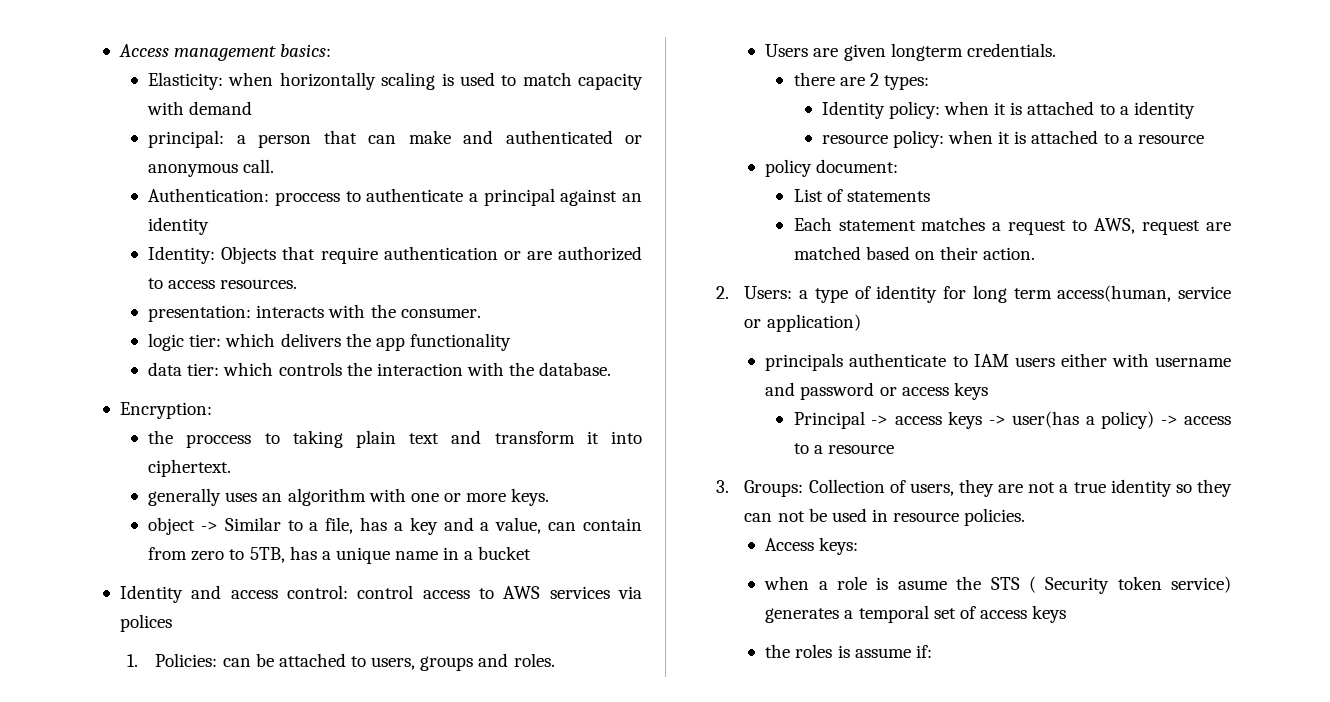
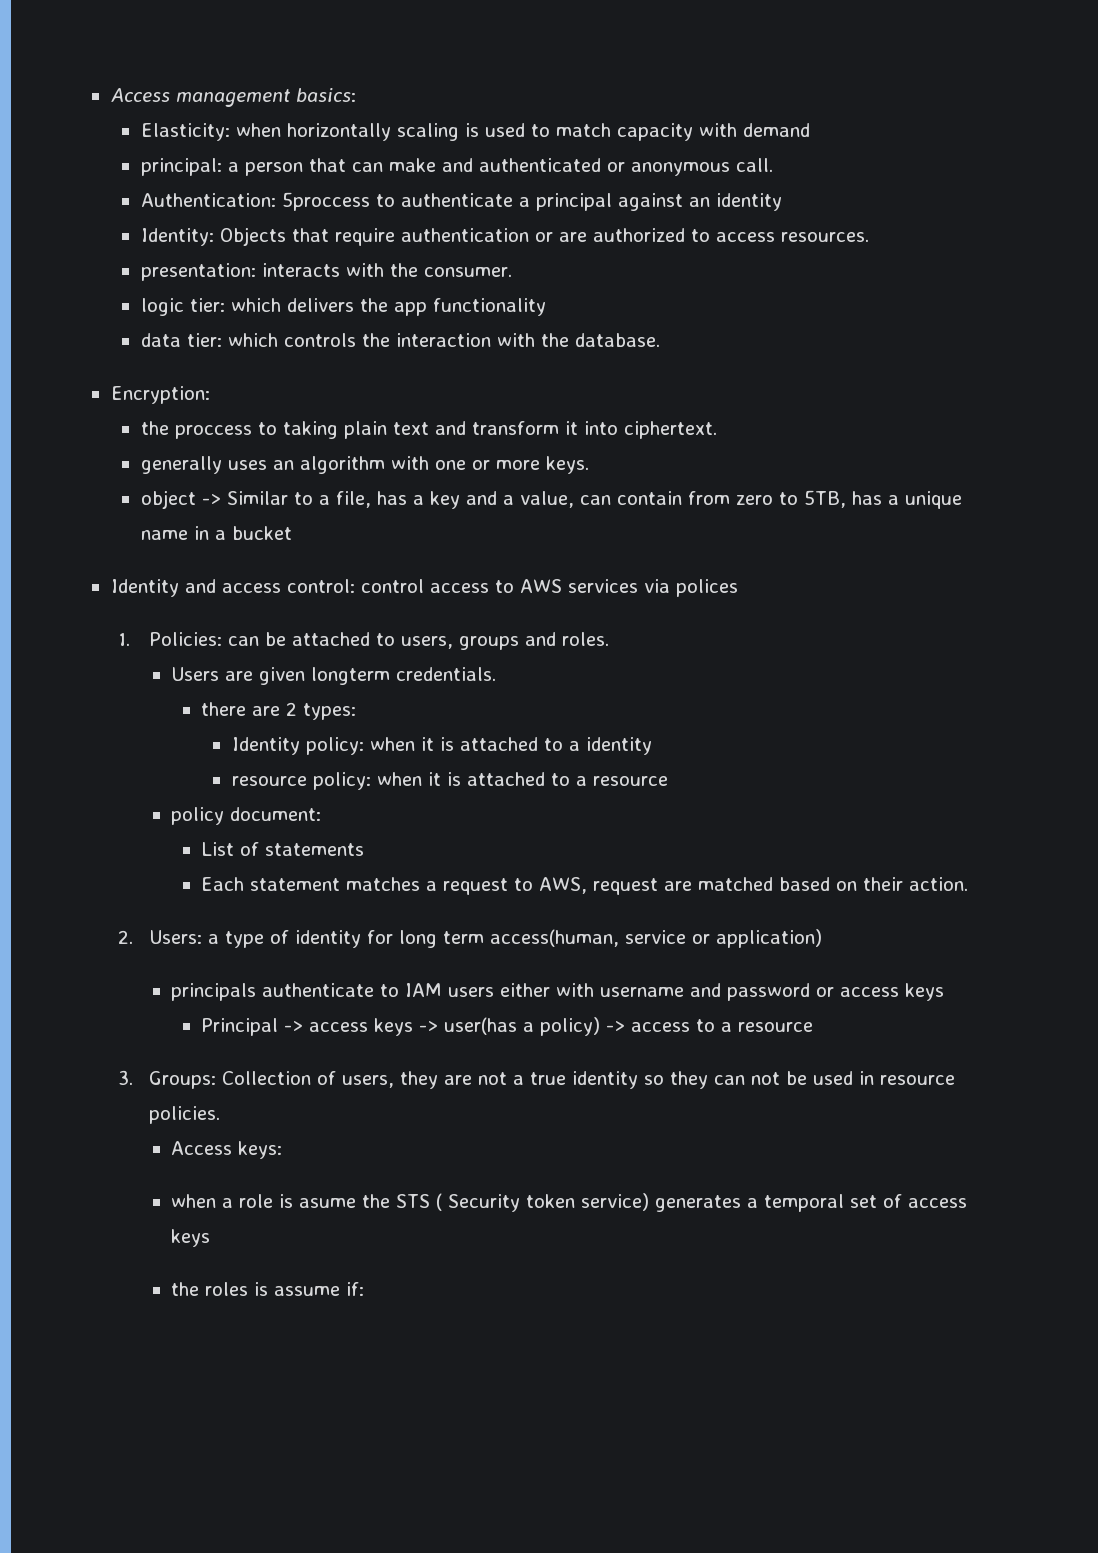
[274,192,340,206] proccess -> [281,192,370,211] 5proccess

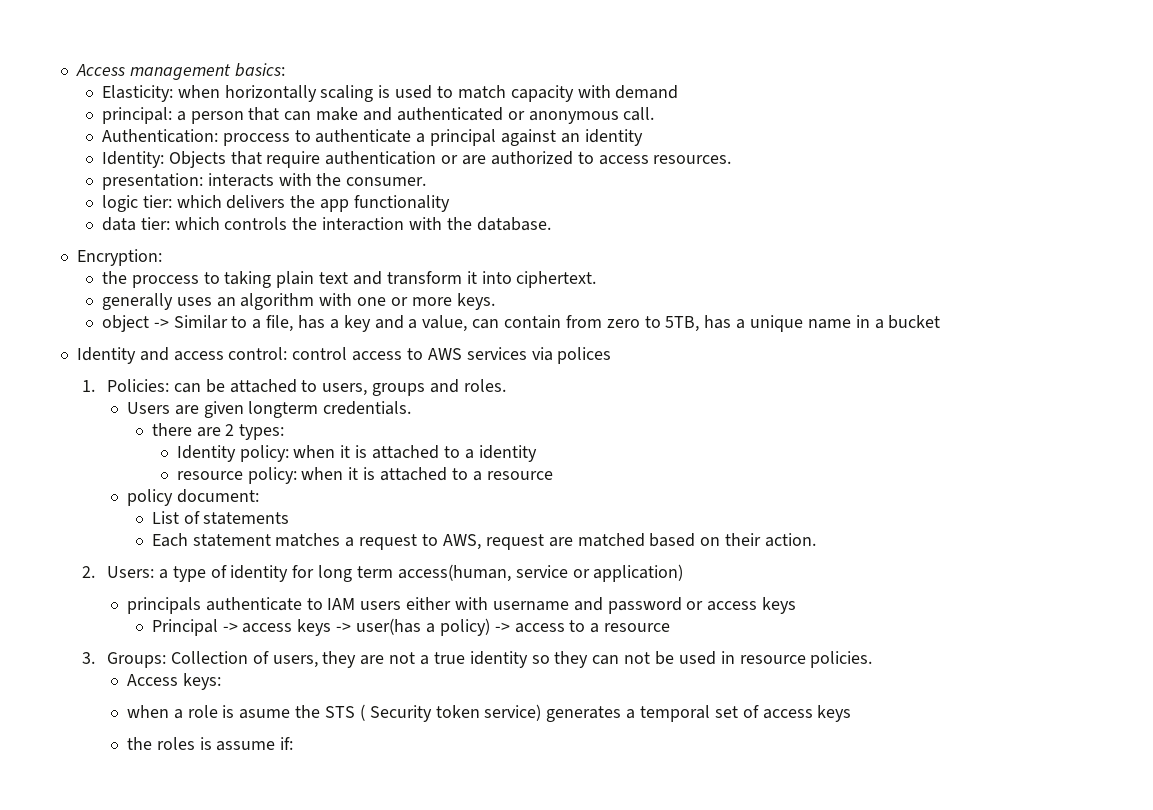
[281,192,370,211] 5proccess -> [222,133,290,146] proccess

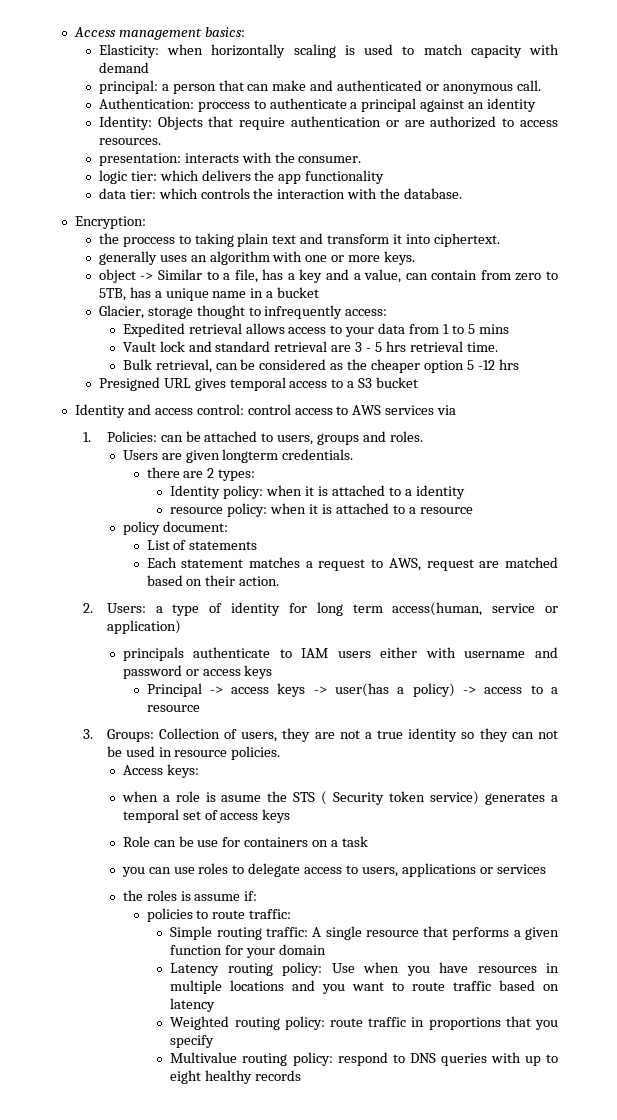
(941, 322) none -> [98,305,388,319] [122,323,509,337] [122,341,498,352] [122,359,519,373] [98,377,419,391] // Glacier, storage thought to infrequently access: // Expedited retrieval allows access to your data from 1 to 5 mins // Vault lock and standard retrieval are 3 - 5 hrs retrieval time. // Bulk retrieval, can be considered as the cheaper option 5 -12 hrs // Presigned URL gives temporal access to a S3 bucket
[557,347,612,364] polices -> (457, 410) none
(852, 713) none -> [122,836,369,847] [121,863,546,877] // Role can be use for containers on a task // you can use roles to delegate access to users, applications or services
(294, 743) none -> [146,908,292,922] [170,926,559,940] [170,944,327,958] [170,962,560,976] [170,980,560,994] [170,998,216,1012] [170,1016,559,1030] [170,1035,215,1048] [170,1052,558,1066] [170,1070,302,1084] // policies to route traffic: // Simple routing traffic: A single resource that performs a given function for your domain // Latency routing policy: Use when you have resources in multiple locations and you want to route traffic based on latency // Weighted routing policy: route traffic in proportions that you specify // Multivalue routing policy: respond to DNS queries with up to eight healthy records

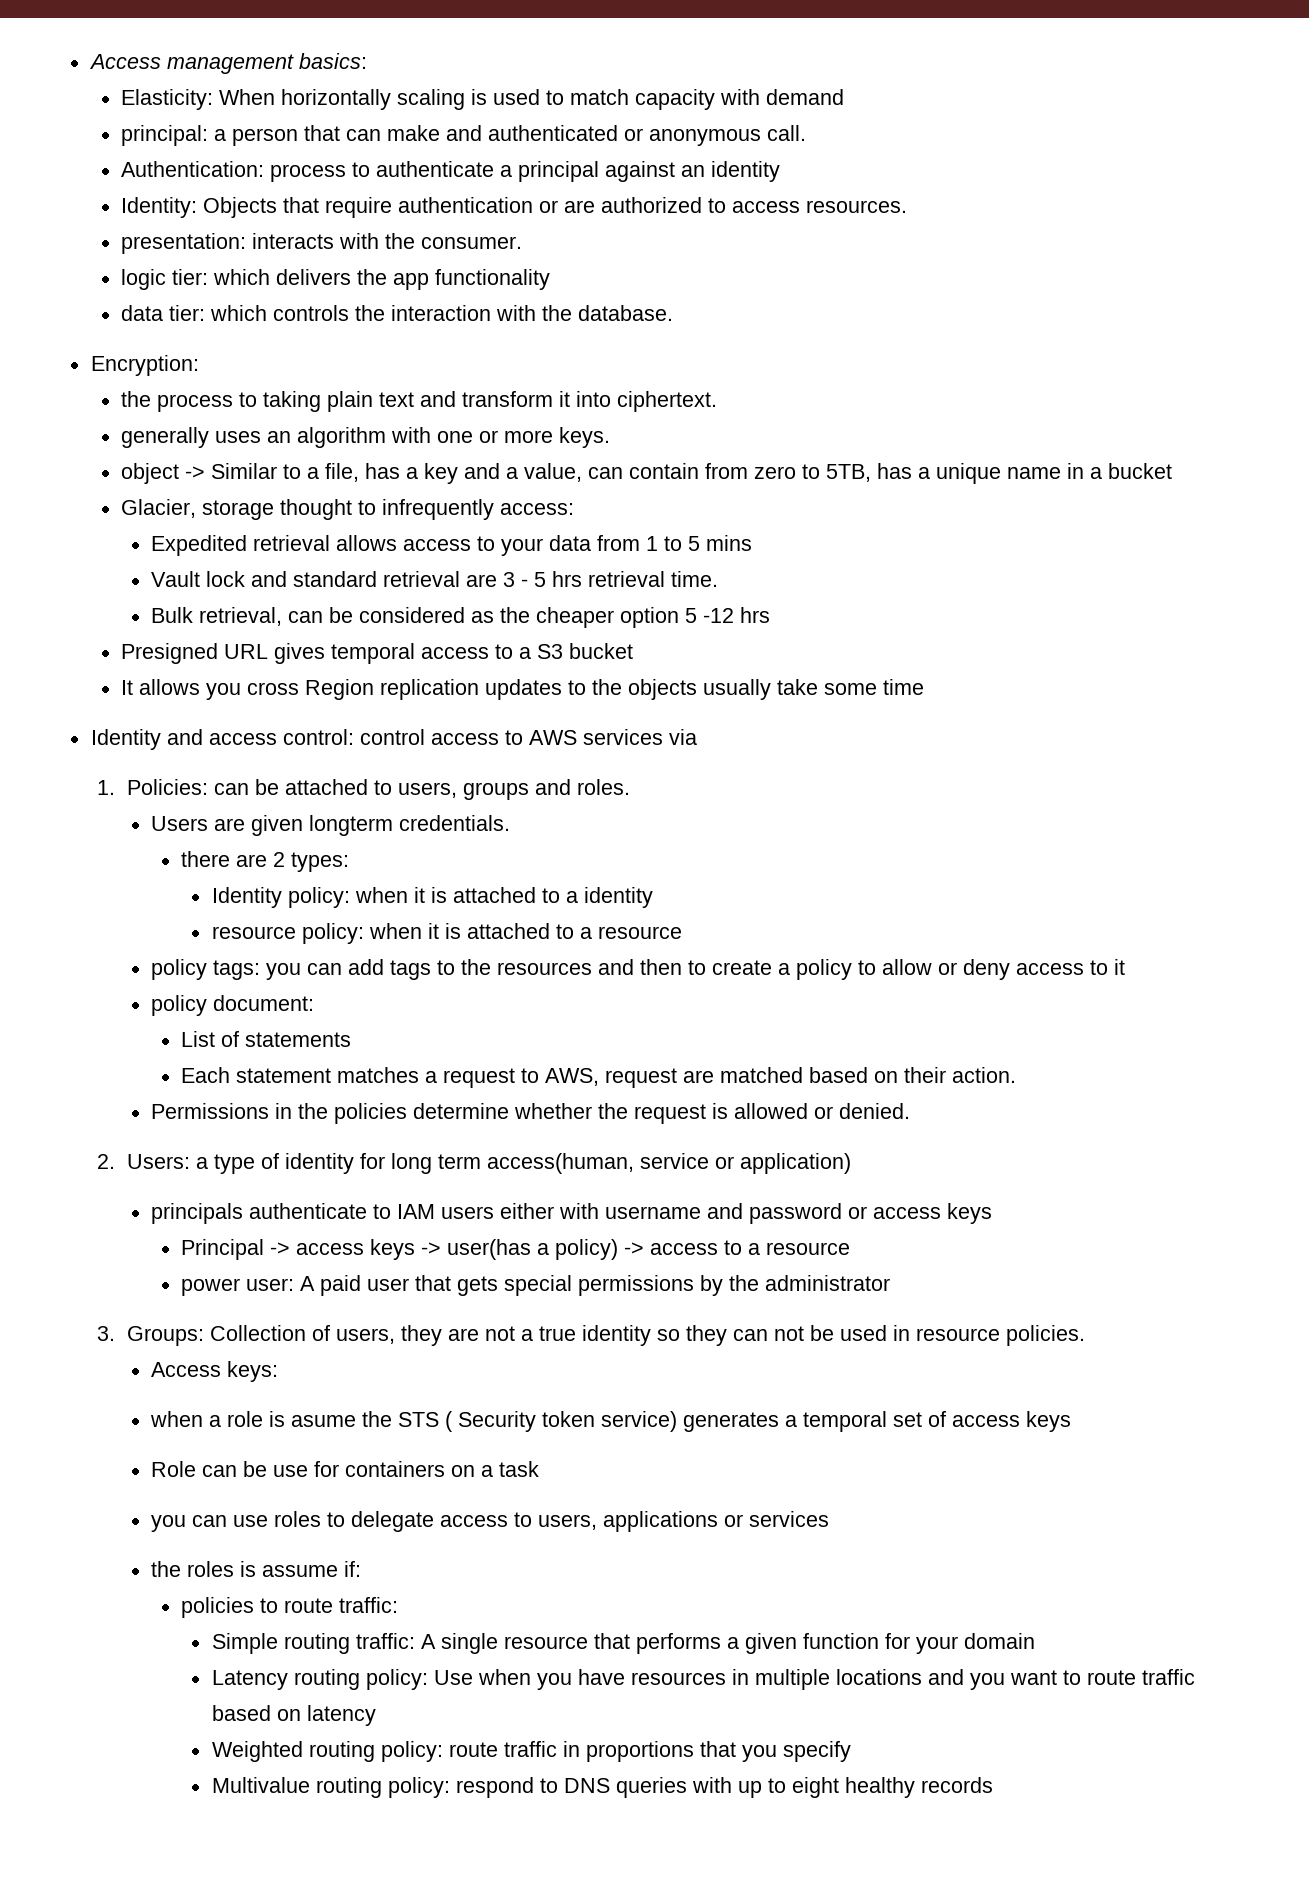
[167,44,204,55] when -> [218,89,275,105] When
[197,102,250,112] proccess -> [269,164,346,182] process
[122,237,175,247] proccess -> [156,394,233,412] process
(419, 382) none -> [120,679,924,700] // It allows you cross Region replication updates to the objects usually take some time
(473, 510) none -> [151,959,1126,980] // policy tags: you can add tags to the resources and then to create a policy to allow or deny access to it
(280, 581) none -> [151,1103,911,1124] // Permissions in the policies determine whether the request is allowed or denied.
(200, 708) none -> [181,1275,891,1296] // power user: A paid user that gets special permissions by the administrator

